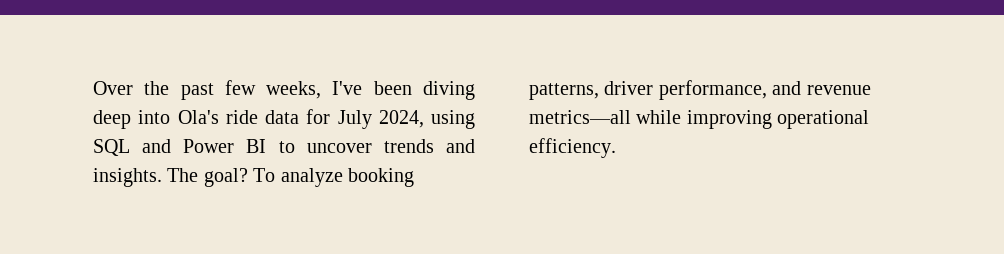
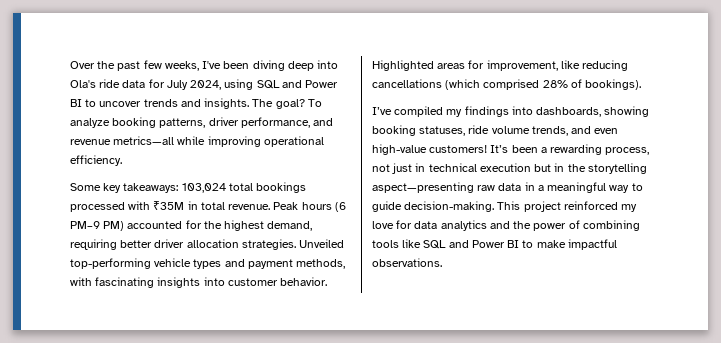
(616, 148) none -> [70,182,307,193] [70,201,346,212] [70,220,313,231] [70,239,345,250] [70,258,346,269] [70,277,328,288] [372,60,629,71] [372,79,642,90] [372,106,650,117] [372,125,619,136] [372,144,650,155] [372,163,647,174] [372,182,643,193] [372,201,638,212] [372,220,640,231] [372,239,617,250] [372,258,442,267] // Some key takeaways: 103,024 total bookings processed with ₹35M in total revenue. Peak hours (6 PM–9 PM) accounted for the highest demand, requiring better driver allocation strategies. Unveiled top-performing vehicle types and payment methods, with fascinating insights into customer behavior. Highlighted areas for improvement, like reducing cancellations (which comprised 28% of bookings). // I’ve compiled my findings into dashboards, showing booking statuses, ride volume trends, and even high-value customers! It’s been a rewarding process, not just in technical execution but in the storytelling aspect—presenting raw data in a meaningful way to guide decision-making. This project reinforced my love for data analytics and the power of combining tools like SQL and Power BI to make impactful observations.

